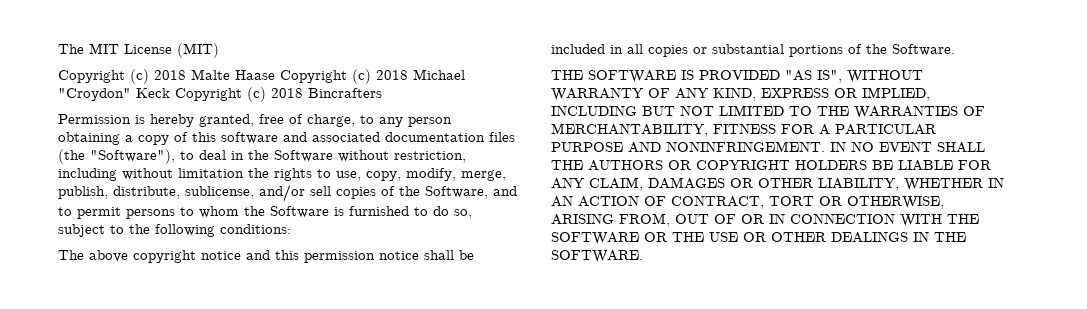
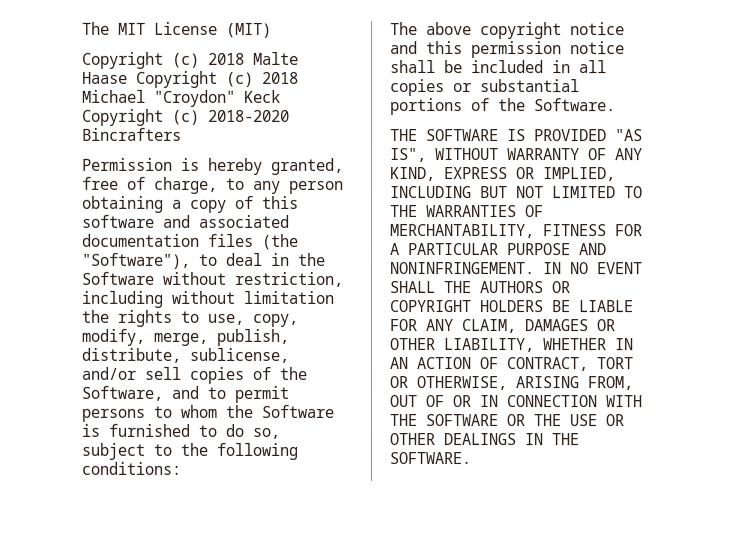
[271,88,303,98] 2018 -> [208,109,290,122] 2018-2020

